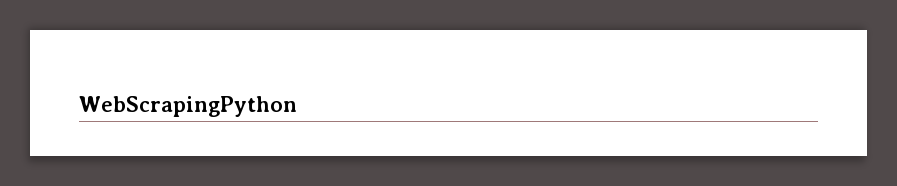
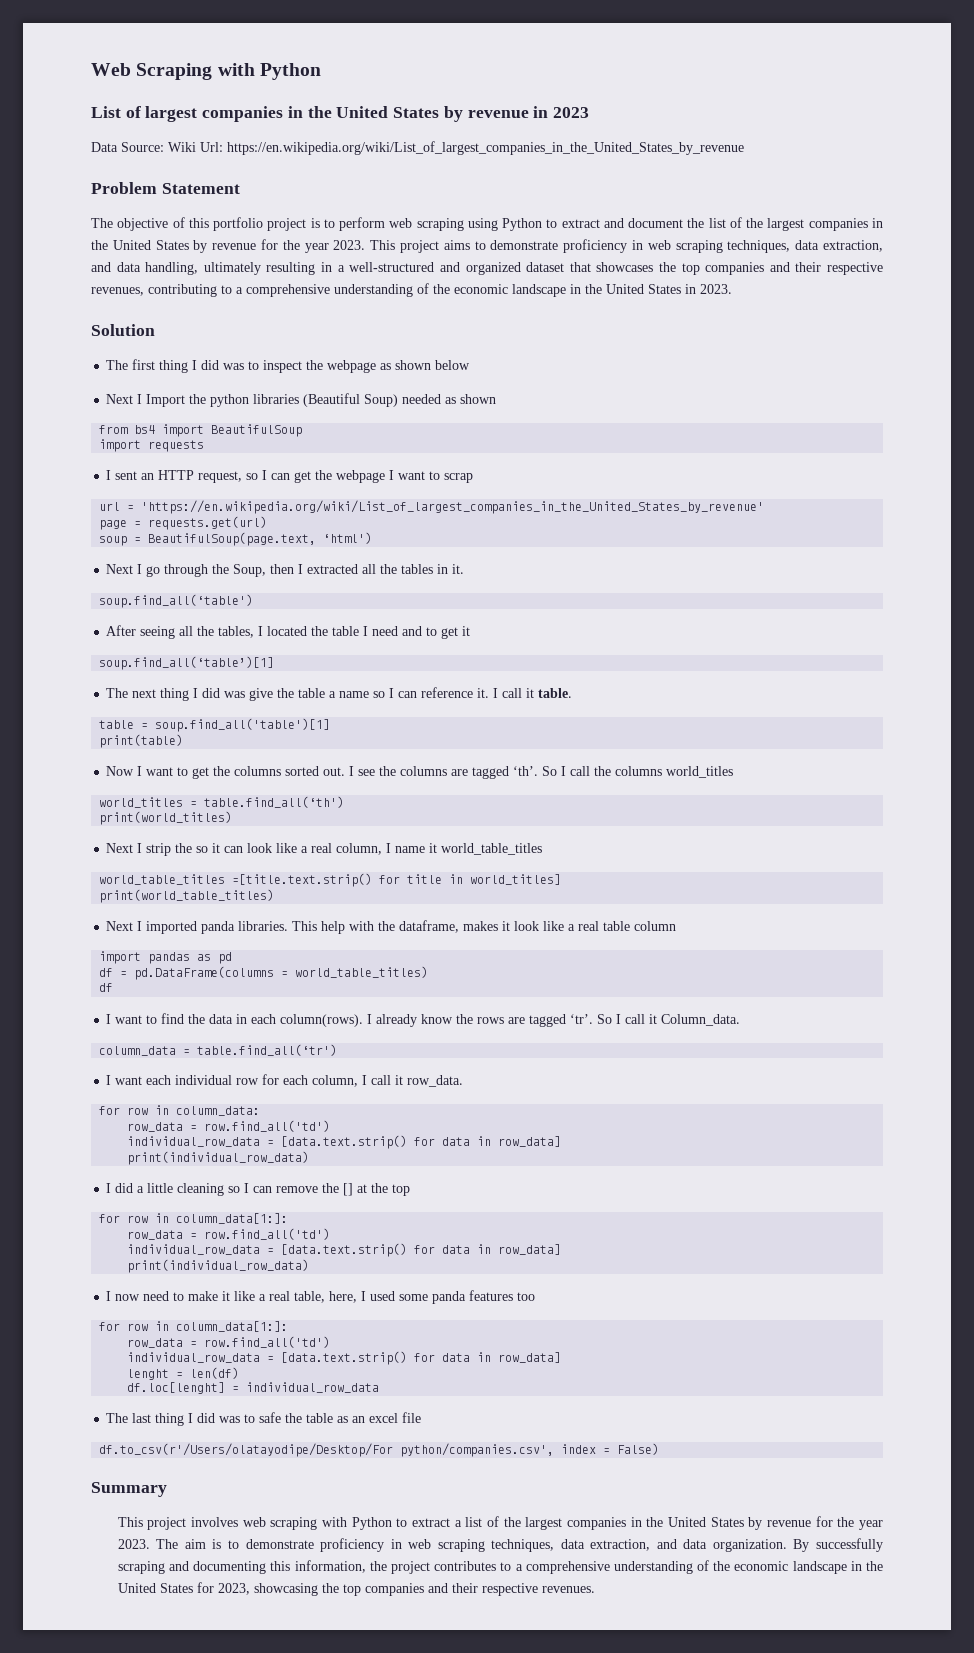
[79,96,297,117] WebScrapingPython -> [91,63,321,80] [91,106,589,122] [91,141,744,155] [91,182,240,194] [91,217,883,231] [91,239,883,253] [91,262,883,275] [91,283,732,297] [91,324,155,336] [106,359,471,373] [106,393,497,407] [99,424,303,437] [99,439,205,452] [106,470,474,483] [99,500,765,514] [99,516,268,530] [99,532,373,546] [106,564,465,577] [99,594,254,608] [106,625,471,639] [99,656,275,670] [106,687,573,701] [99,718,331,732] [99,734,184,748] [106,766,734,779] [99,796,345,808] [99,811,233,825] [106,843,543,856] [99,873,562,887] [99,889,275,903] [106,920,677,934] [99,951,233,964] [99,966,429,980] [99,983,114,992] [106,1013,741,1027] [99,1044,338,1056] [106,1074,464,1087] [99,1105,261,1116] [127,1120,331,1132] [127,1135,562,1149] [127,1151,310,1165] [106,1183,411,1196] [99,1213,289,1224] [127,1228,331,1240] [127,1243,562,1257] [127,1259,310,1273] [106,1290,536,1304] [99,1321,289,1332] [127,1336,331,1348] [127,1351,562,1365] [127,1367,240,1380] [127,1382,380,1394] [106,1412,422,1426] [99,1443,660,1457] [91,1482,167,1497] [117,1516,884,1530] [117,1538,883,1552] [117,1560,884,1574] [117,1582,595,1596] Web Scraping with Python // List of largest companies in the United States by revenue in 2023 // Data Source: Wiki Url: https://en.wikipedia.org/wiki/List_of_largest_companies_in_the_United_States_by_revenue // Problem Statement // The objective of this portfolio project is to perform web scraping using Python to extract and document the list of the largest companies in the United States by revenue for the year 2023. This project aims to demonstrate proficiency in web scraping techniques, data extraction, and data handling, ultimately resulting in a well-structured and organized dataset that showcases the top companies and their respective revenues, contributing to a comprehensive understanding of the economic landscape in the United States in 2023. // Solution // The first thing I did was to inspect the webpage as shown below // Next I Import the python libraries (Beautiful Soup) needed as shown // from bs4 import BeautifulSoup // import requests // I sent an HTTP request, so I can get the webpage I want to scrap // url = 'https://en.wikipedia.org/wiki/List_of_largest_companies_in_the_United_States_by_revenue' // page = requests.get(url) // soup = BeautifulSoup(page.text, ‘html') // Next I go through the Soup, then I extracted all the tables in it. // soup.find_all(‘table') // After seeing all the tables, I located the table I need and to get it // soup.find_all(‘table’)[1] // The next thing I did was give the table a name so I can reference it. I call it table. // table = soup.find_all('table')[1] // print(table) // Now I want to get the columns sorted out. I see the columns are tagged ‘th’. So I call the columns world_titles // world_titles = table.find_all(‘th') // print(world_titles) // Next I strip the so it can look like a real column, I name it world_table_titles // world_table_titles =[title.text.strip() for title in world_titles] // print(world_table_titles) // Next I imported panda libraries. This help with the dataframe, makes it look like a real table column // import pandas as pd // df = pd.DataFrame(columns = world_table_titles) // df // I want to find the data in each column(rows). I already know the rows are tagged ‘tr’. So I call it Column_data. // column_data = table.find_all(‘tr') // I want each individual row for each column, I call it row_data. // for row in column_data: // row_data = row.find_all('td') // individual_row_data = [data.text.strip() for data in row_data] // print(individual_row_data) // I did a little cleaning so I can remove the [] at the top // for row in column_data[1:]: // row_data = row.find_all('td') // individual_row_data = [data.text.strip() for data in row_data] // print(individual_row_data) // I now need to make it like a real table, here, I used some panda features too // for row in column_data[1:]: // row_data = row.find_all('td') // individual_row_data = [data.text.strip() for data in row_data] // lenght = len(df) // df.loc[lenght] = individual_row_data // The last thing I did was to safe the table as an excel file // df.to_csv(r'/Users/olatayodipe/Desktop/For python/companies.csv', index = False) // Summary // This project involves web scraping with Python to extract a list of the largest companies in the United States by revenue for the year 2023. The aim is to demonstrate proficiency in web scraping techniques, data extraction, and data organization. By successfully scraping and documenting this information, the project contributes to a comprehensive understanding of the economic landscape in the United States for 2023, showcasing the top companies and their respective revenues.

